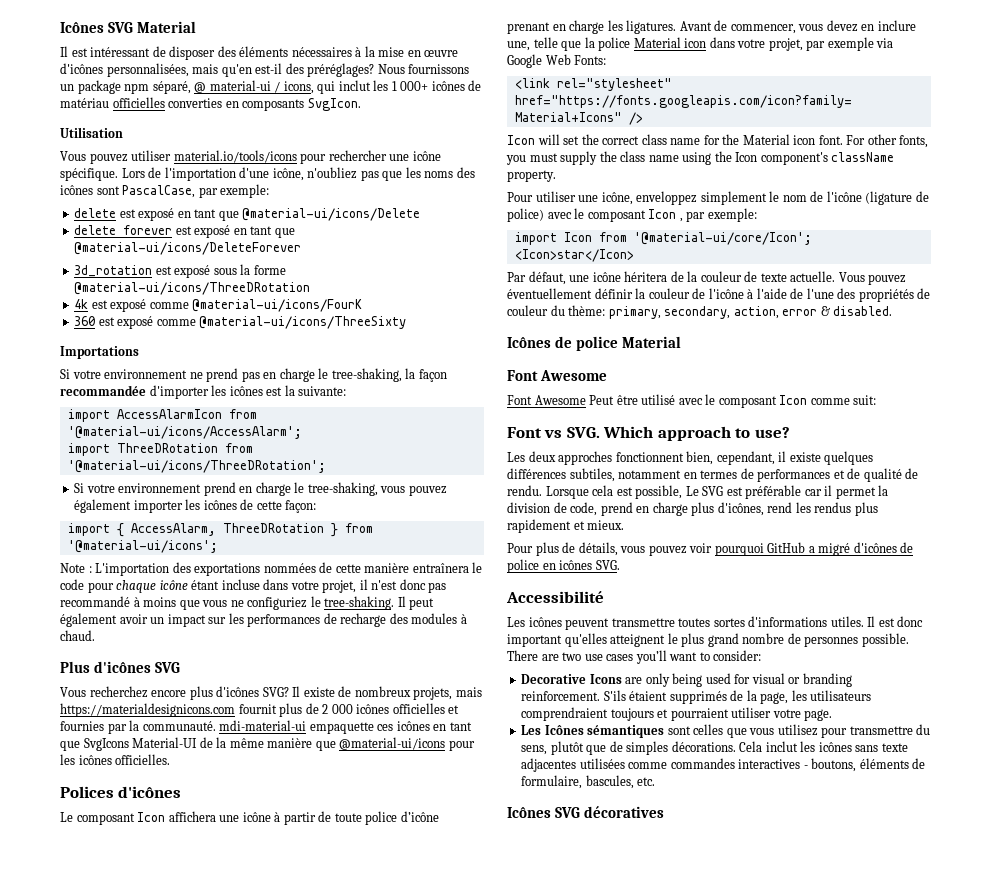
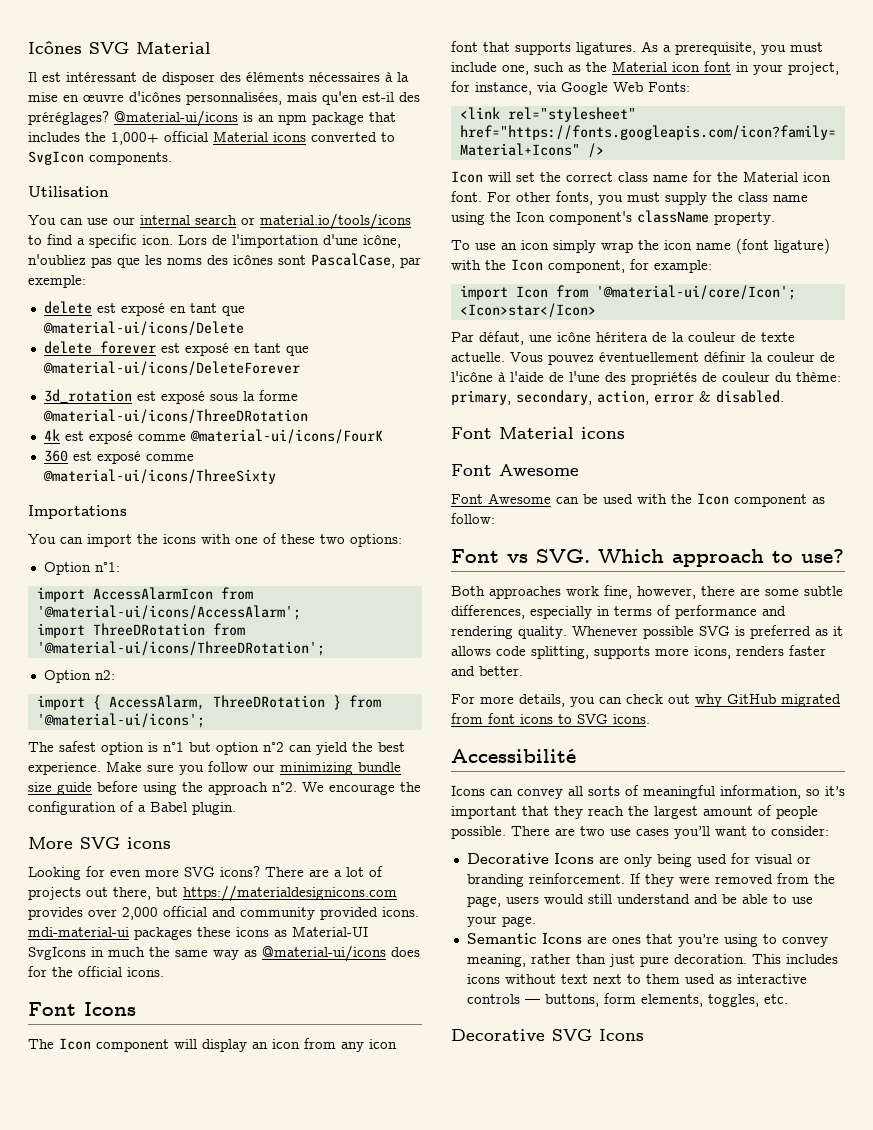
[377,64,470,74] [60,80,482,94] [60,97,361,111] [60,127,123,138] [60,150,441,164] [60,168,118,181] Nous fournissons un package npm séparé, @ material-ui / icons, qui inclut les 1 000+ icônes de matériau officielles converties en composants SvgIcon. // Utilisation // Vous pouvez utiliser material.io/tools/icons pour rechercher une icône spécifique. -> [114,110,396,127] [28,131,395,145] [28,151,172,165] [28,186,109,197] [28,213,411,230] [28,234,173,248] @material-ui/icons is an npm package that includes the 1,000+ official Material icons converted to SvgIcon components. // Utilisation // You can use our internal search or material.io/tools/icons to find a specific icon.
[60,368,447,382] [60,385,347,399] Si votre environnement ne prend pas en charge le tree-shaking, la façon recommandée d'importer les icônes est la suivante: -> [28,533,402,547] [43,562,120,575] You can import the icons with one of these two options: // Option n°1:
[74,482,447,496] [74,499,317,513] Si votre environnement prend en charge le tree-shaking, vous pouvez également importer les icônes de cette façon: -> [43,670,115,683] Option n2:
[60,562,483,576] [60,579,447,593] [60,596,435,610] [60,613,467,627] [60,630,95,641] [60,661,180,673] [60,686,482,700] [60,703,460,717] [60,720,472,734] [60,737,475,751] [60,754,171,765] [60,786,182,798] [60,811,439,825] [507,20,916,34] [507,37,874,51] Note : L'importation des exportations nommées de cette manière entraînera le code pour chaque icône étant incluse dans votre projet, il n'est donc pas recommandé à moins que vous ne configuriez le tree-shaking. Il peut également avoir un impact sur les performances de recharge des modules à chaud. // Plus d'icônes SVG // Vous recherchez encore plus d'icônes SVG? Il existe de nombreux projets, mais https://materialdesignicons.com fournit plus de 2 000 icônes officielles et fournies par la communauté. mdi-material-ui empaquette ces icônes en tant que SvgIcons Material-UI de la même manière que @material-ui/icons pour les icônes officielles. // Polices d'icônes // Le composant Icon affichera une icône à partir de toute police d’icône prenant en charge les ligatures. Avant de commencer, vous devez en inclure une, telle que la police Material icon dans votre projet, par exemple -> [28,741,405,755] [28,761,401,775] [28,781,421,795] [28,801,236,815] [28,837,171,849] [28,866,383,880] [28,885,397,902] [28,906,419,920] [28,926,368,940] [28,945,420,962] [28,966,164,977] [28,1002,136,1016] [28,1038,397,1052] [451,41,823,55] [451,61,839,75] [451,81,532,95] The safest option is n°1 but option n°2 can yield the best experience. Make sure you follow our minimizing bundle size guide before using the approach n°2. We encourage the configuration of a Babel plugin. // More SVG icons // Looking for even more SVG icons? There are a lot of projects out there, but https://materialdesignicons.com provides over 2,000 official and community provided icons. mdi-material-ui packages these icons as Material-UI SvgIcons in much the same way as @material-ui/icons does for the official icons. // Font Icons // The Icon component will display an icon from any icon font that supports ligatures. As a prerequisite, you must include one, such as the Material icon font in your project, for instance,
[507,191,929,205] [507,208,757,222] Pour utiliser une icône, enveloppez simplement le nom de l'icône (ligature de police) avec le composant Icon , par exemple: -> [451,238,830,254] [451,259,712,273] To use an icon simply wrap the icon name (font ligature) with the Icon component, for example:
[507,336,681,351] Icônes de police Material -> [451,427,625,439] Font Material icons
[589,394,877,408] Peut être utilisé avec le composant Icon comme suit: -> [556,493,825,507] [451,513,495,524] can be used with the Icon component as follow:
[507,451,874,465] [507,468,919,482] [507,485,889,499] [507,502,878,516] [507,519,625,533] [507,542,914,556] [507,559,620,573] [506,591,604,603] [507,616,924,630] [507,633,859,647] Les deux approches fonctionnent bien, cependant, il existe quelques différences subtiles, notamment en termes de performances et de qualité de rendu. Lorsque cela est possible, Le SVG est préférable car il permet la division de code, prend en charge plus d'icônes, rend les rendus plus rapidement et mieux. // Pour plus de détails, vous pouvez voir pourquoi GitHub a migré d'icônes de police en icônes SVG. // Accessibilité // Les icônes peuvent transmettre toutes sortes d'informations utiles. Il est donc important qu'elles atteignent le plus grand nombre de personnes -> [451,585,843,599] [451,605,786,619] [451,625,843,639] [451,645,826,659] [451,666,523,676] [451,694,841,707] [451,713,650,724] [451,749,576,763] [451,785,845,799] [451,805,818,819] Both approaches work fine, however, there are some subtle differences, especially in terms of performance and rendering quality. Whenever possible SVG is preferred as it allows code splitting, supports more icons, renders faster and better. // For more details, you can check out why GitHub migrated from font icons to SVG icons. // Accessibilité // Icons can convey all sorts of meaningful information, so it’s important that they reach the largest amount of people
[603,690,872,704] [521,707,833,721] [521,724,931,738] [521,741,908,755] [521,758,926,772] [521,775,656,789] [507,806,664,818] S'ils étaient supprimés de la page, les utilisateurs comprendraient toujours et pourraient utiliser votre page. // Les Icônes sémantiques sont celles que vous utilisez pour transmettre du sens, plutôt que de simples décorations. Cela inclut les icônes sans texte adjacentes utilisées comme commandes interactives - boutons, éléments de formulaire, bascules, etc. // Icônes SVG décoratives -> [629,873,835,887] [466,894,813,907] [466,916,536,927] [466,933,828,947] [466,954,838,967] [466,974,807,984] [466,993,788,1007] [451,1029,644,1041] If they were removed from the page, users would still understand and be able to use your page. // Semantic Icons are ones that you’re using to convey meaning, rather than just pure decoration. This includes icons without text next to them used as interactive controls — buttons, form elements, toggles, etc. // Decorative SVG Icons

